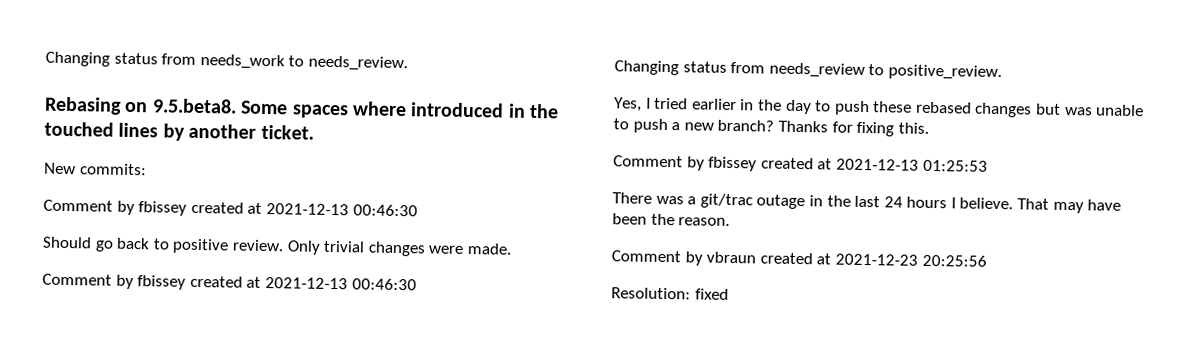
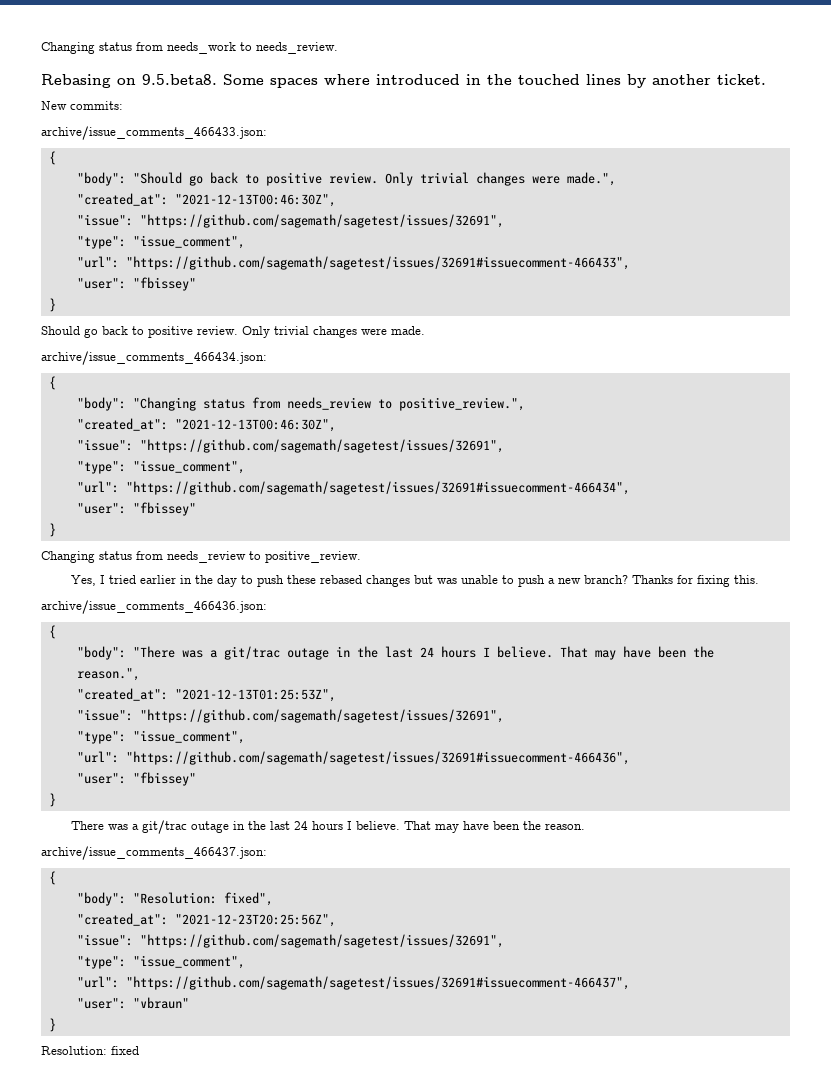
[43,199,418,217] Comment by fbissey created at 2021-12-13 00:46:30 -> [41,126,267,140] [48,151,56,165] [76,172,616,186] [76,193,336,207] [76,214,504,228] [76,235,245,249] [76,256,630,270] [76,277,196,291] [48,298,56,312] archive/issue_comments_466433.json: // { // "body": "Should go back to positive review. Only trivial changes were made.", // "created_at": "2021-12-13T00:46:30Z", // "issue": "https://github.com/sagemath/sagetest/issues/32691", // "type": "issue_comment", // "url": "https://github.com/sagemath/sagetest/issues/32691#issuecomment-466433", // "user": "fbissey" // }
[42,273,417,291] Comment by fbissey created at 2021-12-13 00:46:30 -> [41,351,267,365] [48,376,56,390] [76,397,525,411] [76,418,336,432] [76,439,504,453] [76,460,245,474] [76,481,630,495] [76,502,196,516] [48,523,56,537] archive/issue_comments_466434.json: // { // "body": "Changing status from needs_review to positive_review.", // "created_at": "2021-12-13T00:46:30Z", // "issue": "https://github.com/sagemath/sagetest/issues/32691", // "type": "issue_comment", // "url": "https://github.com/sagemath/sagetest/issues/32691#issuecomment-466434", // "user": "fbissey" // }
[613,155,988,172] Comment by fbissey created at 2021-12-13 01:25:53 -> [41,600,267,614] [48,625,56,639] [76,646,714,660] [76,668,140,681] [76,688,336,702] [76,709,504,723] [76,730,245,744] [76,751,630,765] [76,772,196,786] [48,793,56,807] archive/issue_comments_466436.json: // { // "body": "There was a git/trac outage in the last 24 hours I believe. That may have been the reason.", // "created_at": "2021-12-13T01:25:53Z", // "issue": "https://github.com/sagemath/sagetest/issues/32691", // "type": "issue_comment", // "url": "https://github.com/sagemath/sagetest/issues/32691#issuecomment-466436", // "user": "fbissey" // }
[611,250,987,267] Comment by vbraun created at 2021-12-23 20:25:56 -> [41,846,267,860] [48,871,56,885] [76,892,273,906] [76,913,336,927] [76,934,504,948] [76,955,245,969] [76,976,630,990] [76,997,189,1009] [48,1018,56,1032] archive/issue_comments_466437.json: // { // "body": "Resolution: fixed", // "created_at": "2021-12-23T20:25:56Z", // "issue": "https://github.com/sagemath/sagetest/issues/32691", // "type": "issue_comment", // "url": "https://github.com/sagemath/sagetest/issues/32691#issuecomment-466437", // "user": "vbraun" // }

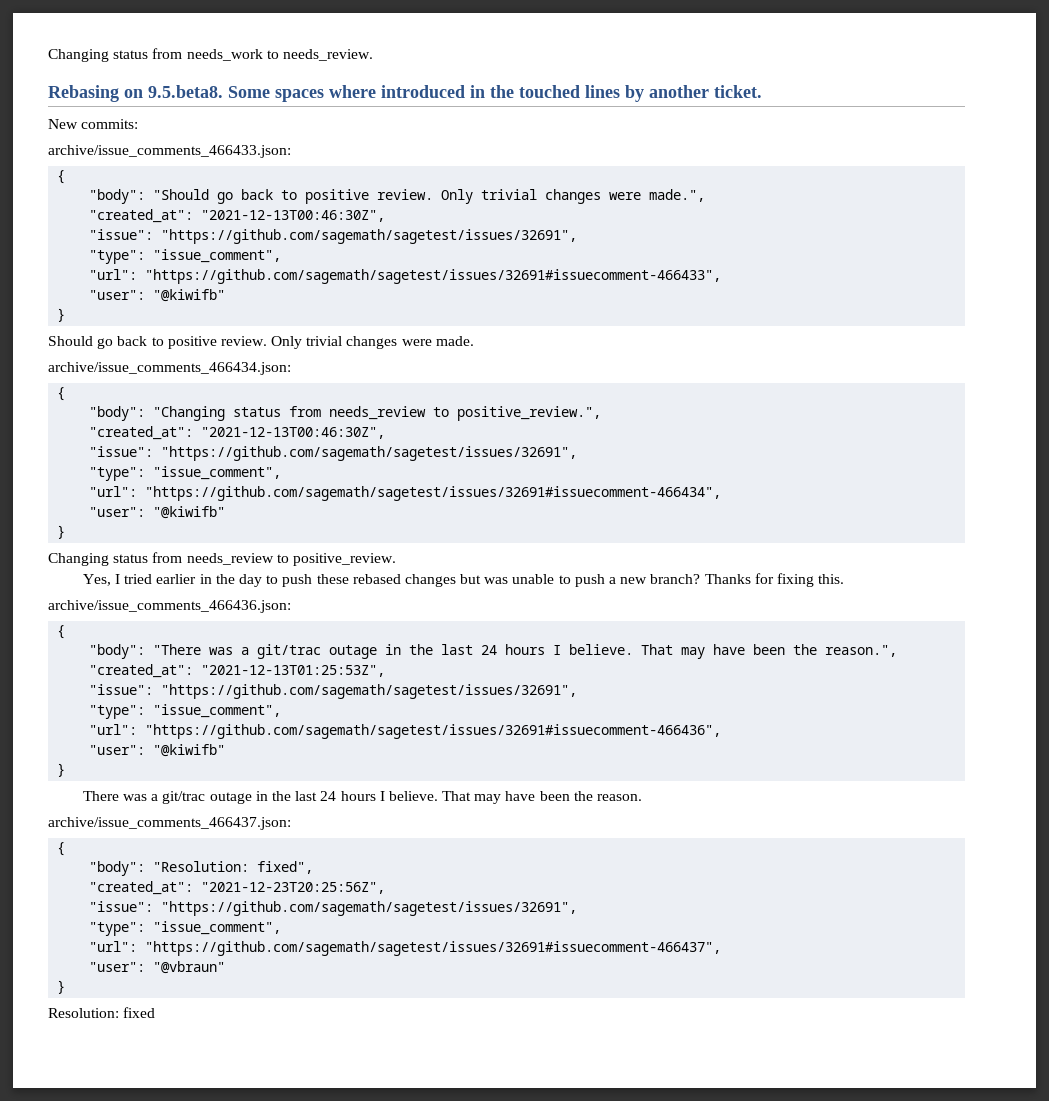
[132,277,196,291] "fbissey" -> [153,289,226,302] "@kiwifb"
[132,502,196,516] "fbissey" -> [153,506,226,519] "@kiwifb"
[132,772,196,786] "fbissey" -> [153,744,226,757] "@kiwifb"
[132,997,189,1009] "vbraun" -> [153,961,226,974] "@vbraun"

